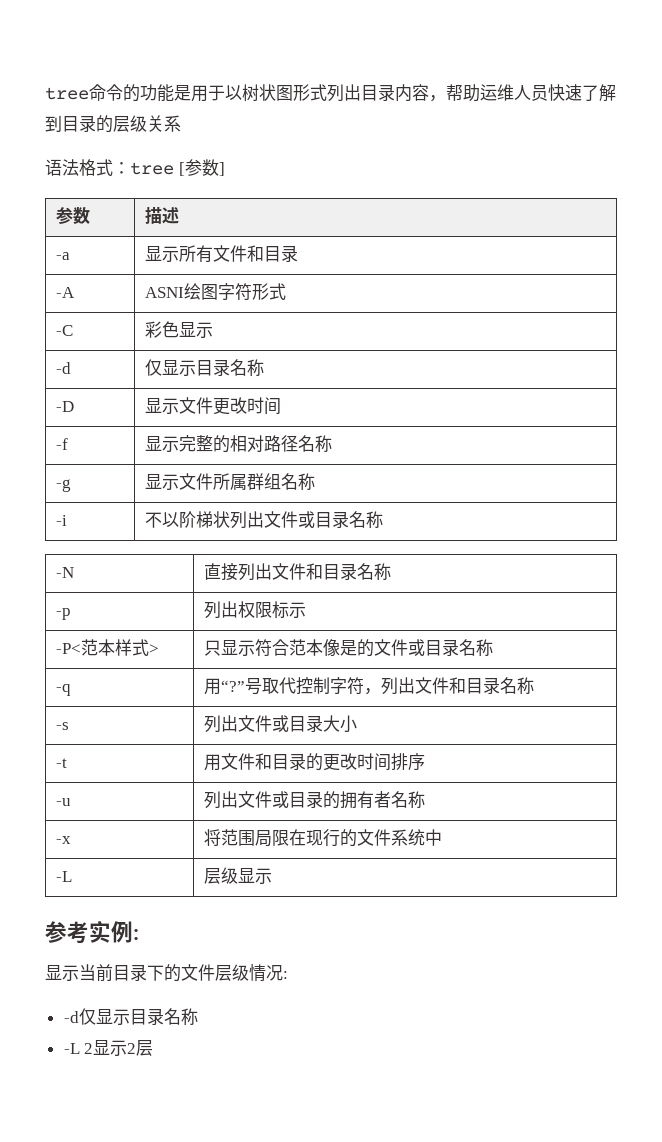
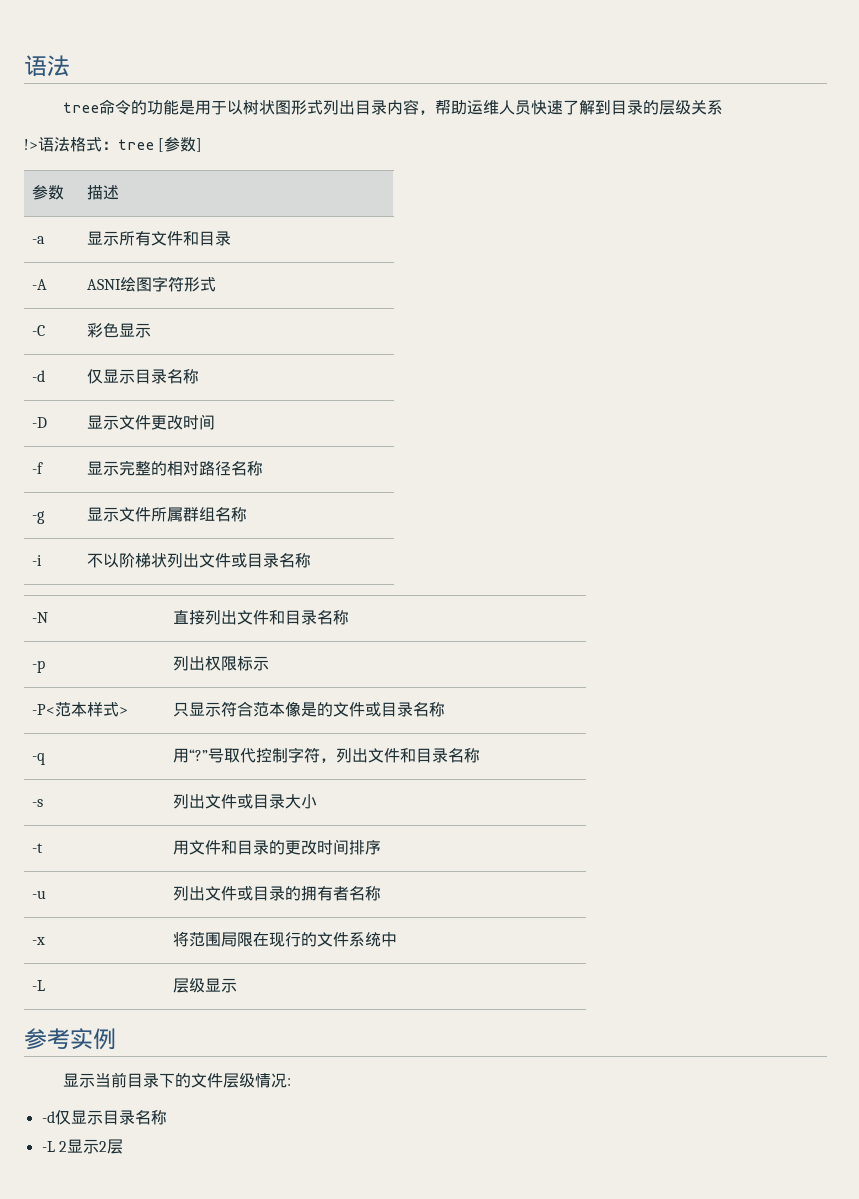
(45, 93) none -> [24,55,70,77] 语法 //
(181, 123) none -> [24,139,38,150] !>
[133,929,139,940] : -> (116, 1039) none

